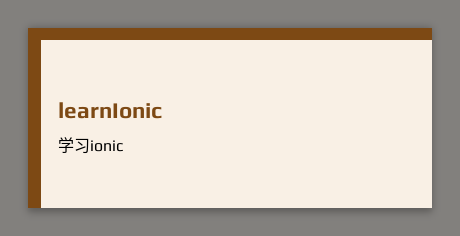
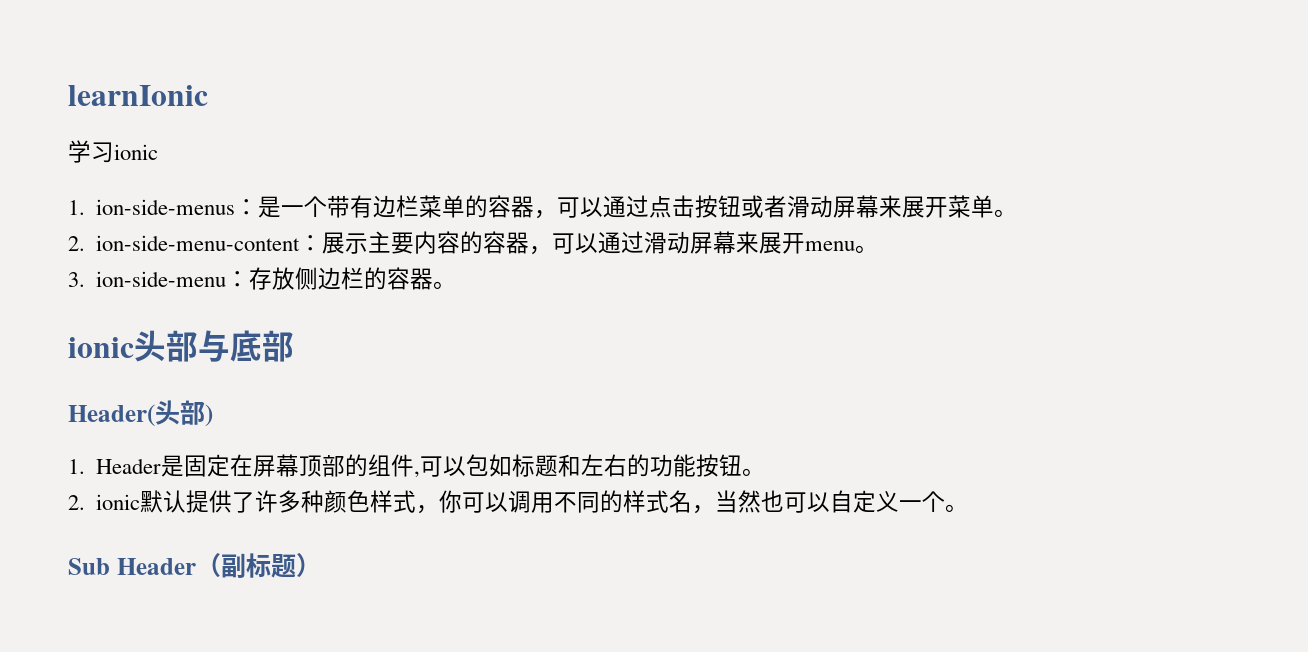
(123, 146) none -> [68,195,1018,219] [68,231,879,255] [68,267,457,290] [68,330,294,362] [68,400,213,427] [68,454,766,478] [68,490,969,514] [68,553,321,578] // 1. ion-side-menus：是一个带有边栏菜单的容器，可以通过点击按钮或者滑动屏幕来展开菜单。 // 2. ion-side-menu-content：展示主要内容的容器，可以通过滑动屏幕来展开menu。 // 3. ion-side-menu：存放侧边栏的容器。 // ionic头部与底部 // Header(头部) // 1. Header是固定在屏幕顶部的组件,可以包如标题和左右的功能按钮。 // 2. ionic默认提供了许多种颜色样式，你可以调用不同的样式名，当然也可以自定义一个。 // Sub Header（副标题）

